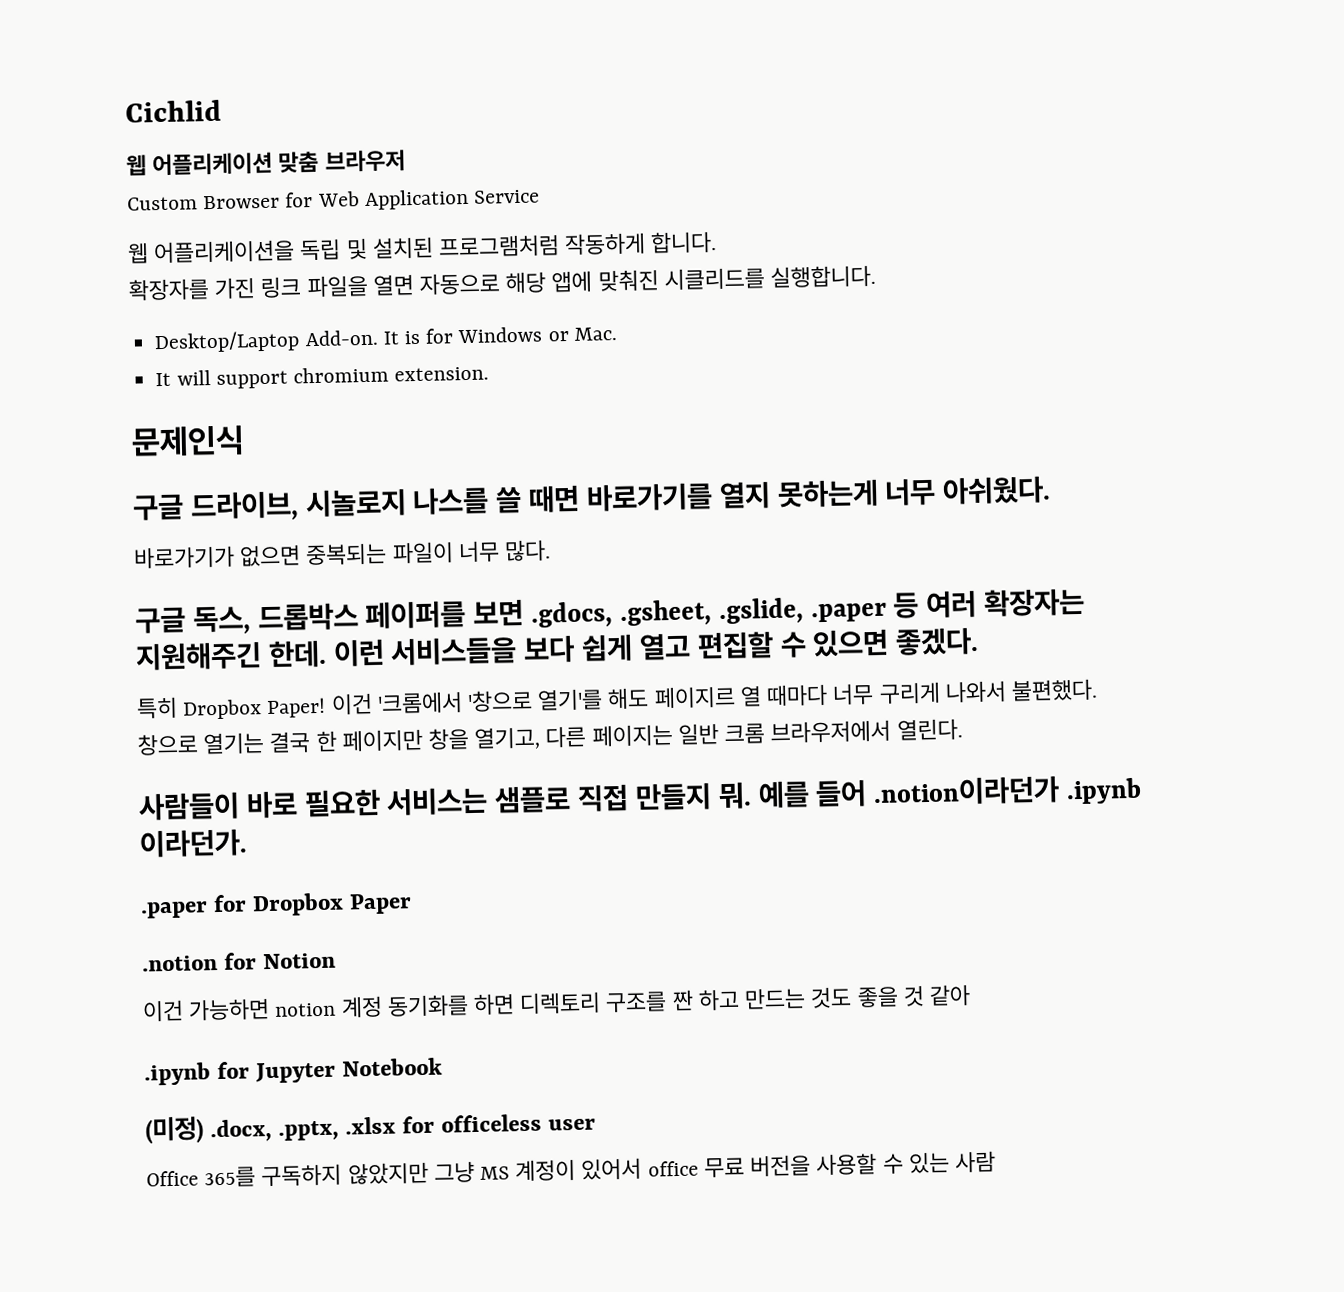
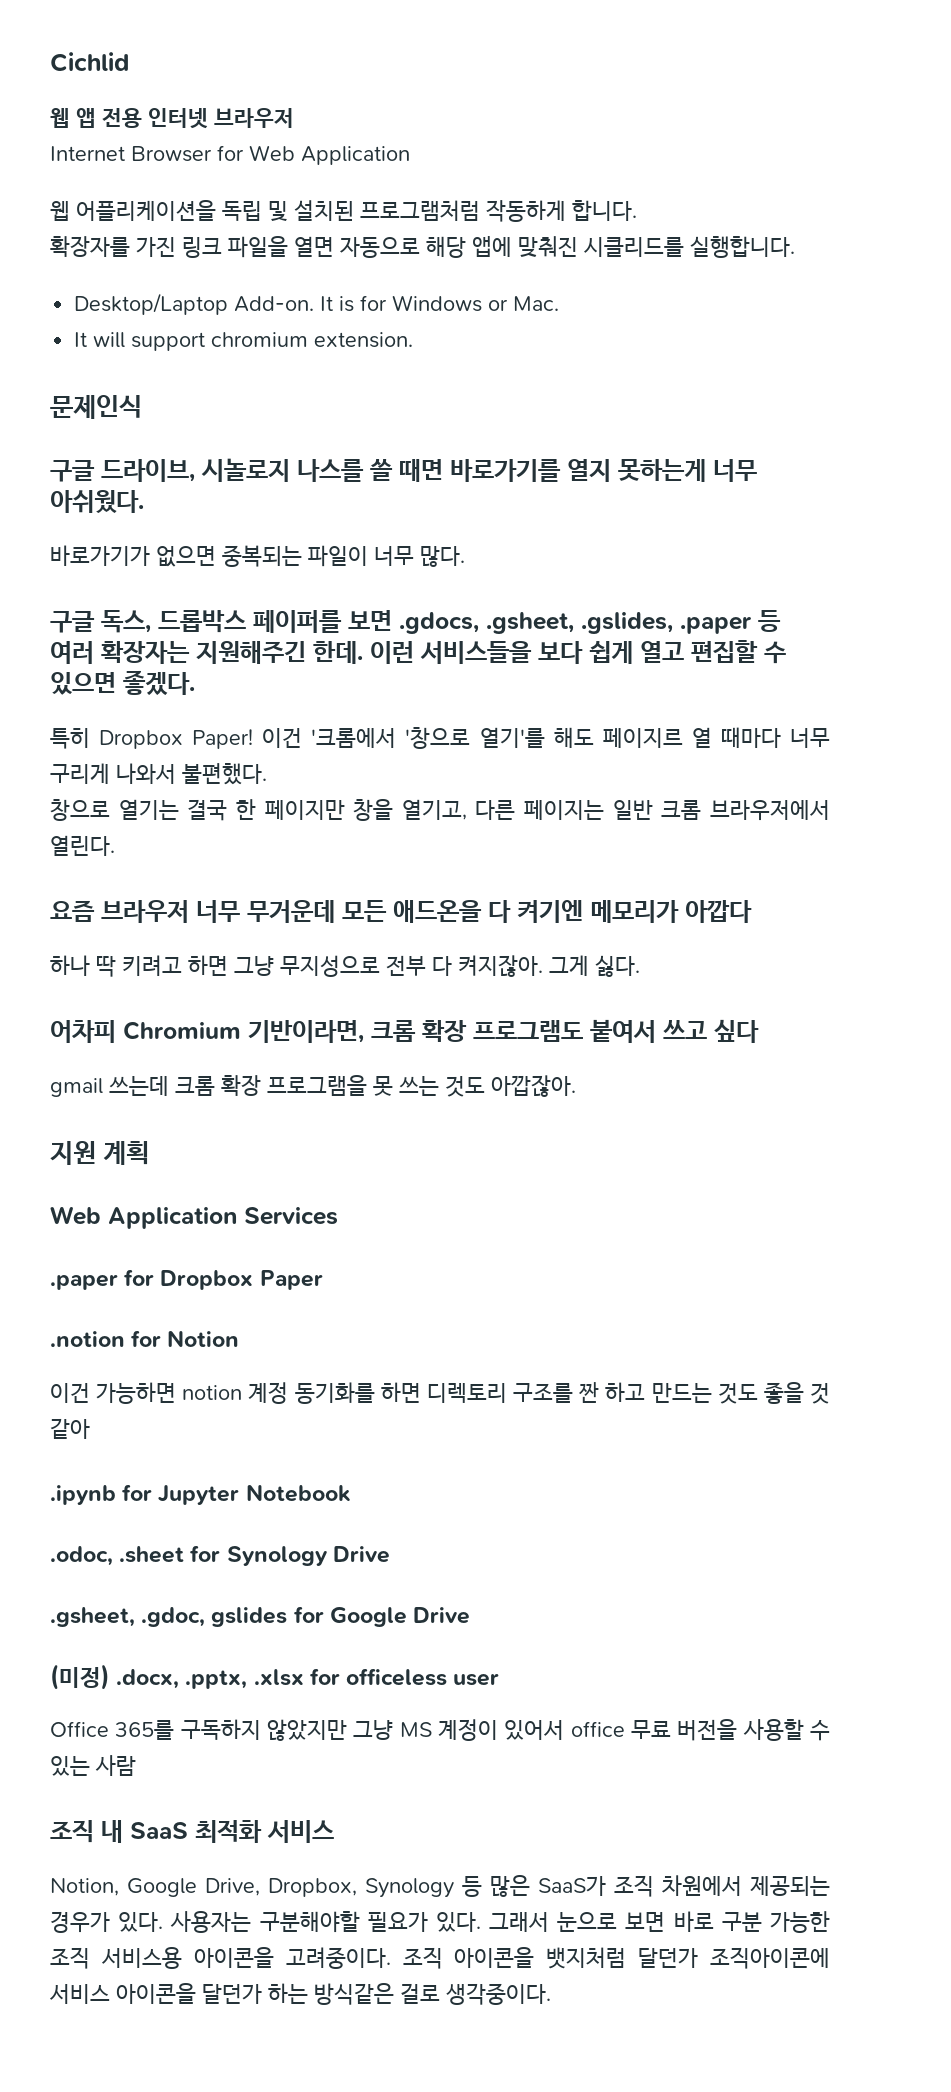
[152,150,320,177] 어플리케이션 맞춤 -> [76,108,208,129] 앱 전용 인터넷
[127,196,198,211] Custom -> [50,146,125,161] Internet
[473,189,541,204] Service -> (410, 155) none
[718,597,804,626] .gslide, -> [581,612,673,634] .gslides,
[138,775,1143,821] [139,828,248,858] 사람들이 바로 필요한 서비스는 샘플로 직접 만들지 뭐. 예를 들어 .notion이라던가 .ipynb 이라던가. -> [50,900,752,923] [50,955,640,977] [50,1019,759,1043] [50,1075,576,1097] [50,1141,149,1165] [50,1206,338,1229] 요즘 브라우저 너무 무거운데 모든 애드온을 다 켜기엔 메모리가 아깝다 // 하나 딱 키려고 하면 그냥 무지성으로 전부 다 켜지잖아. 그게 싫다. // 어차피 Chromium 기반이라면, 크롬 확장 프로그램도 붙여서 쓰고 싶다 // gmail 쓰는데 크롬 확장 프로그램을 못 쓰는 것도 아깝잖아. // 지원 계획 // Web Application Services
(444, 1067) none -> [50,1545,390,1566] [50,1606,471,1627] // .odoc, .sheet for Synology Drive // .gsheet, .gdoc, gslides for Google Drive
(996, 1161) none -> [50,1820,334,1843] [50,1875,830,1898] [50,1911,830,1933] [50,1947,830,1969] [49,1983,551,2005] // 조직 내 SaaS 최적화 서비스 // Notion, Google Drive, Dropbox, Synology 등 많은 SaaS가 조직 차원에서 제공되는 경우가 있다. 사용자는 구분해야할 필요가 있다. 그래서 눈으로 보면 바로 구분 가능한 조직 서비스용 아이콘을 고려중이다. 조직 아이콘을 뱃지처럼 달던가 조직아이콘에 서비스 아이콘을 달던가 하는 방식같은 걸로 생각중이다.

